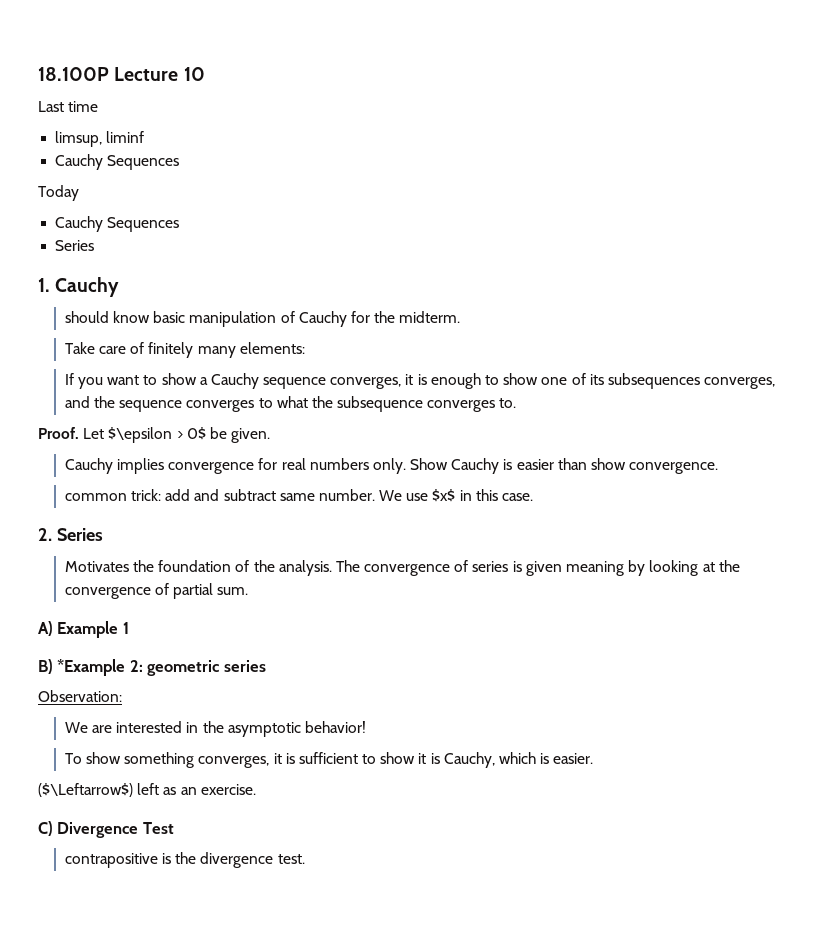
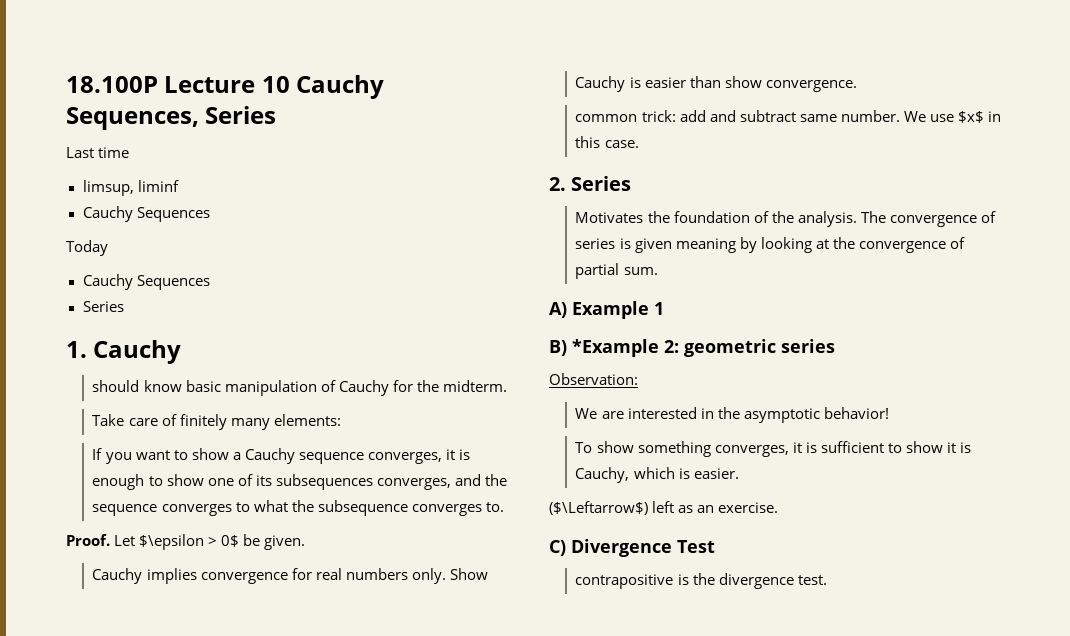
(205, 74) none -> [296,75,385,99] [66,106,277,130] Cauchy Sequences, Series

